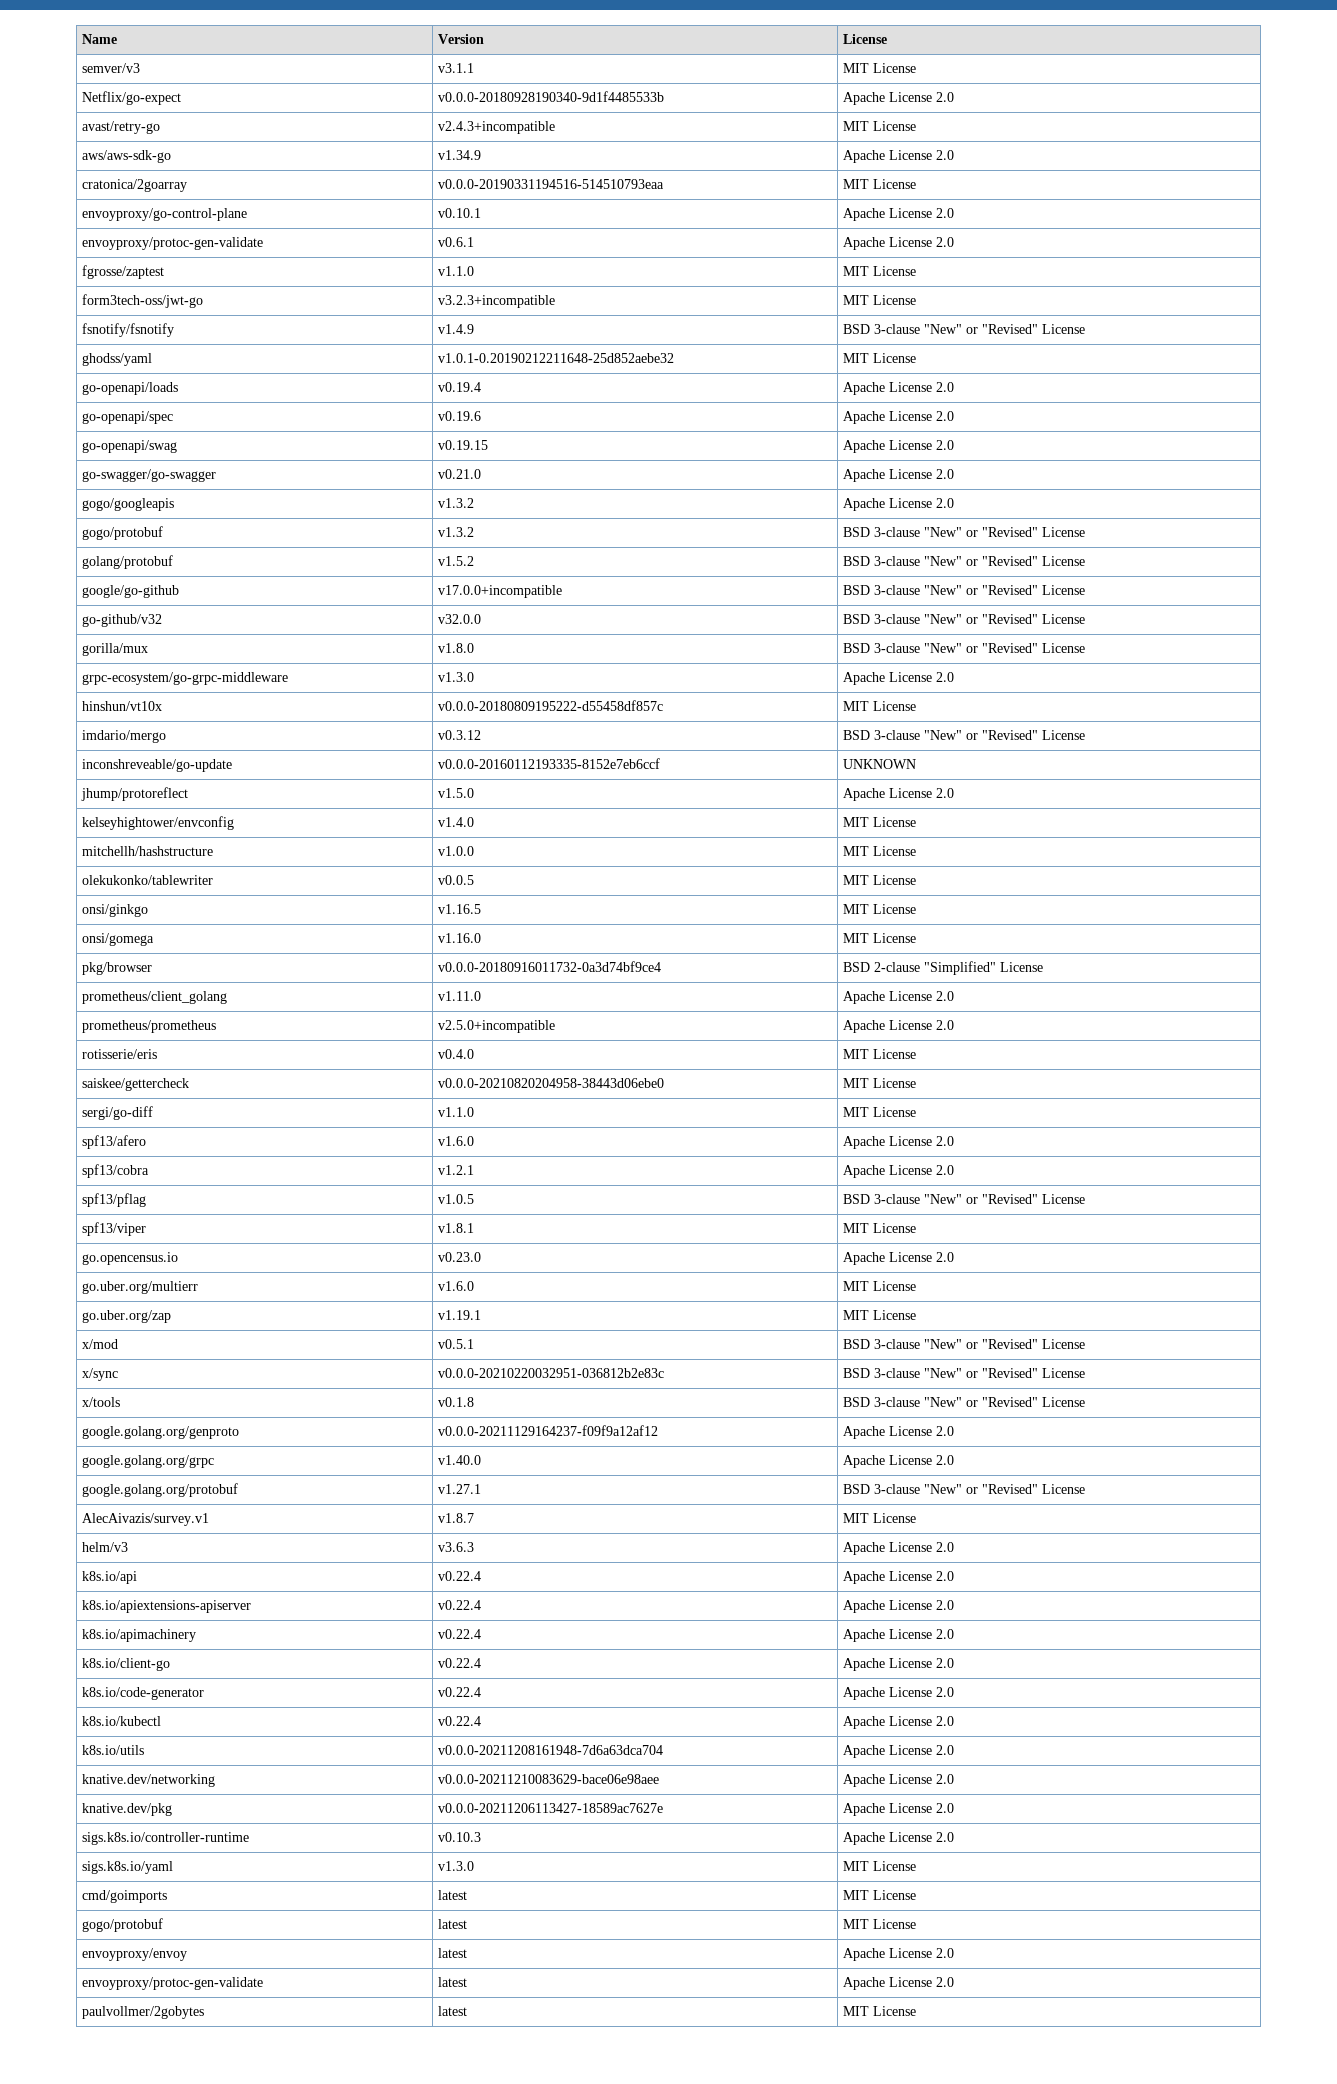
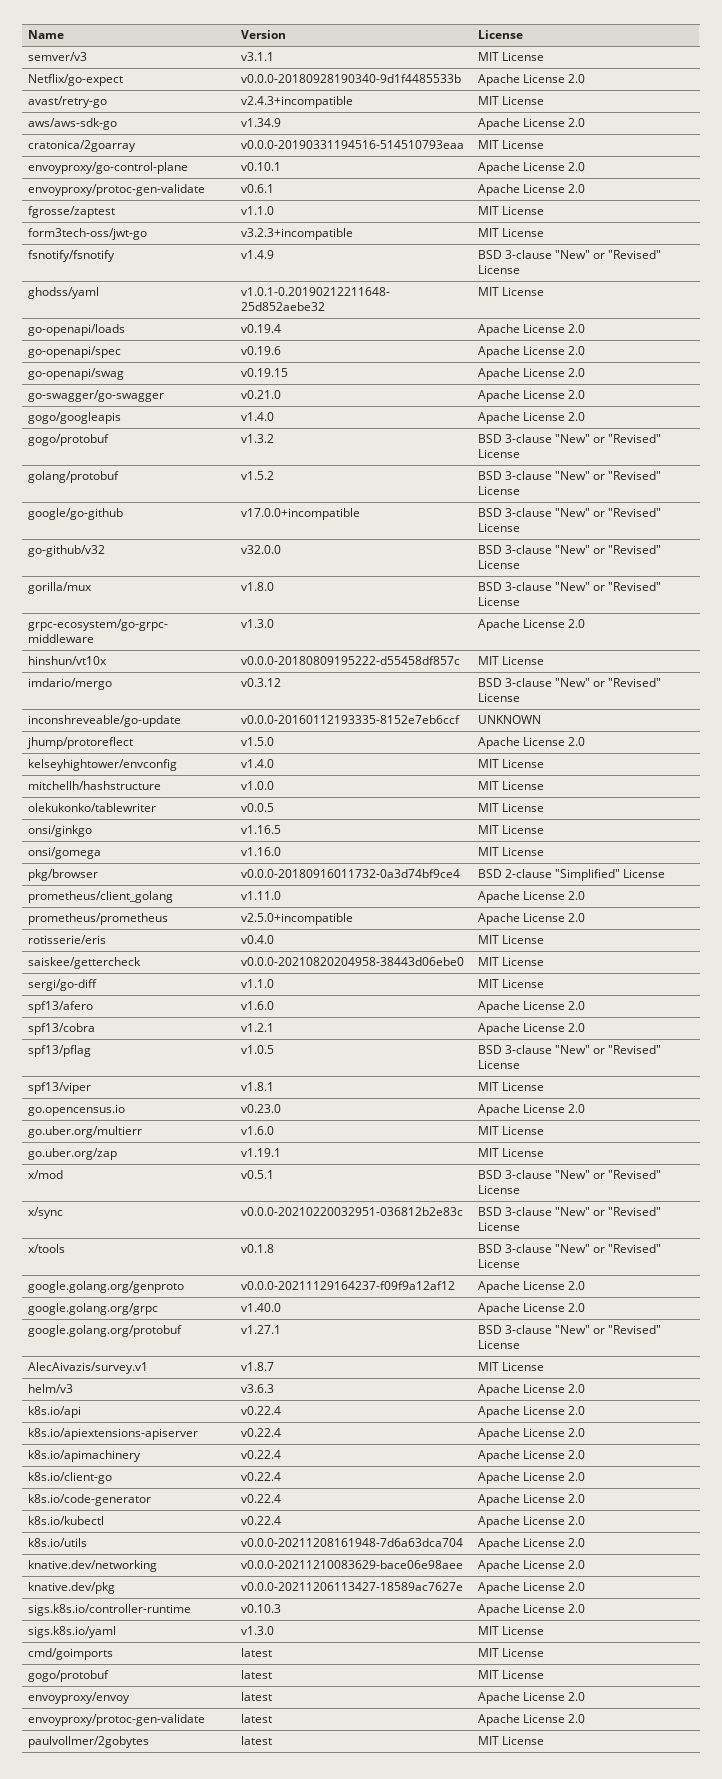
[438,498,475,508] v1.3.2 -> [240,412,274,421] v1.4.0

